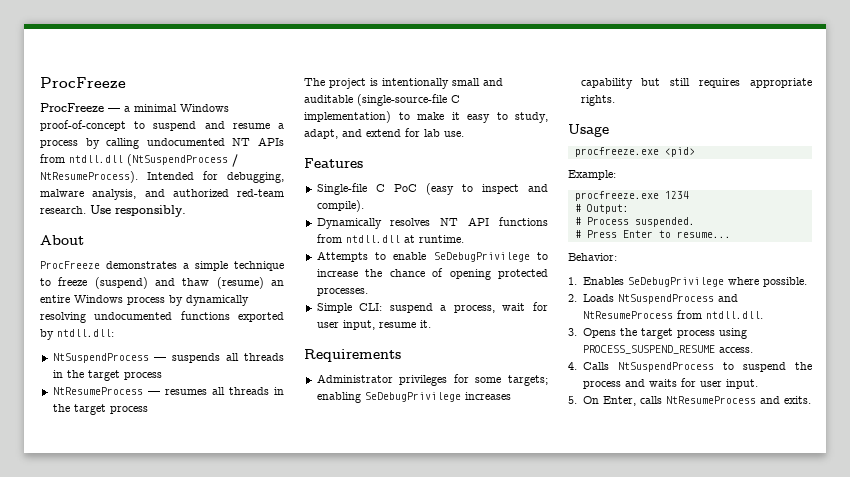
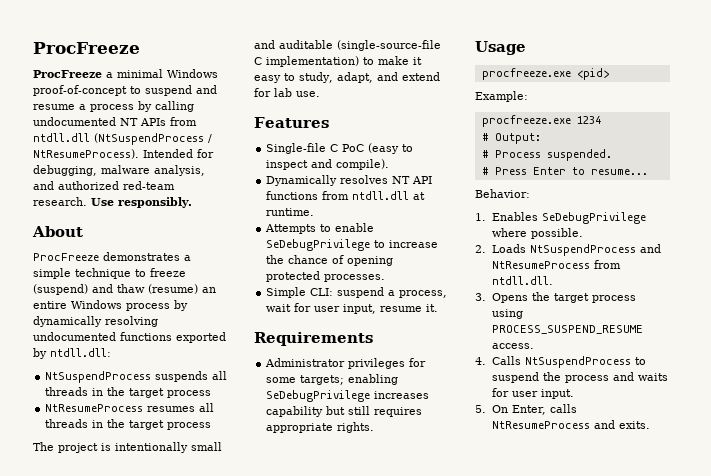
[108,108,120,112] — -> (102, 74) none
[154,357,167,361] — -> (152, 377) none
[147,391,160,395] — -> (144, 408) none

